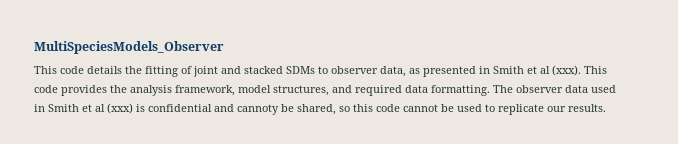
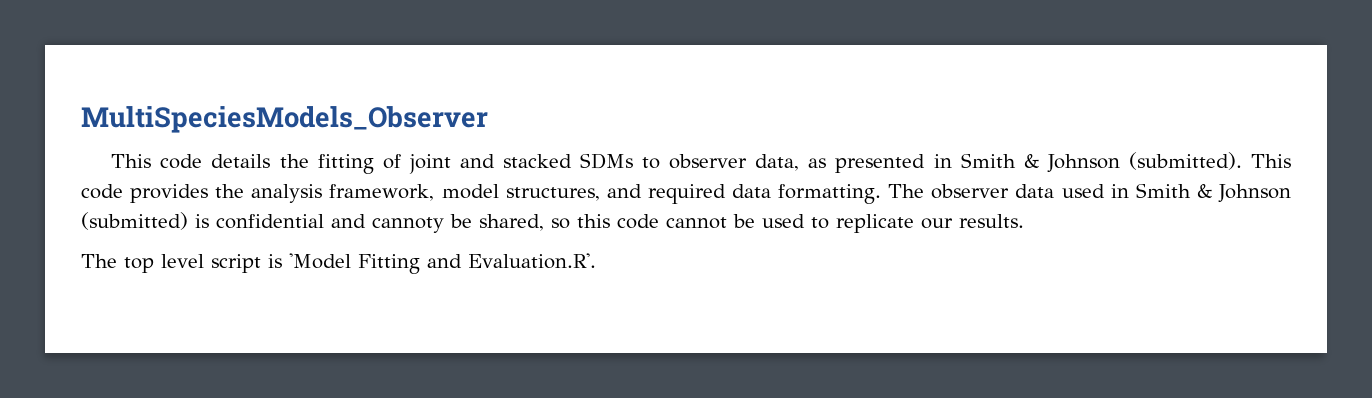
[527,65,581,76] et al (xxx). -> [1023,152,1242,173] & Johnson (submitted).
[82,103,133,114] et al (xxx) -> [1196,183,1291,203] [81,212,188,230] & Johnson (submitted)
(606, 108) none -> [81,253,596,274] // The top level script is 'Model Fitting and Evaluation.R'.

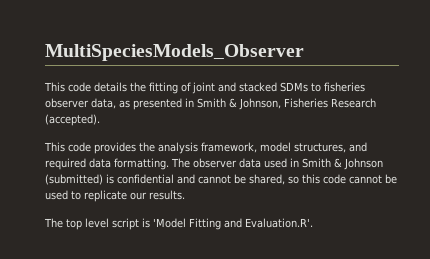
(661, 163) none -> [324,82,365,92] fisheries
[1046,152,1242,173] Johnson (submitted). -> [239,98,376,110] [45,114,100,126] Johnson, Fisheries Research (accepted). //
[372,217,444,233] cannoty -> [198,175,231,184] cannot

